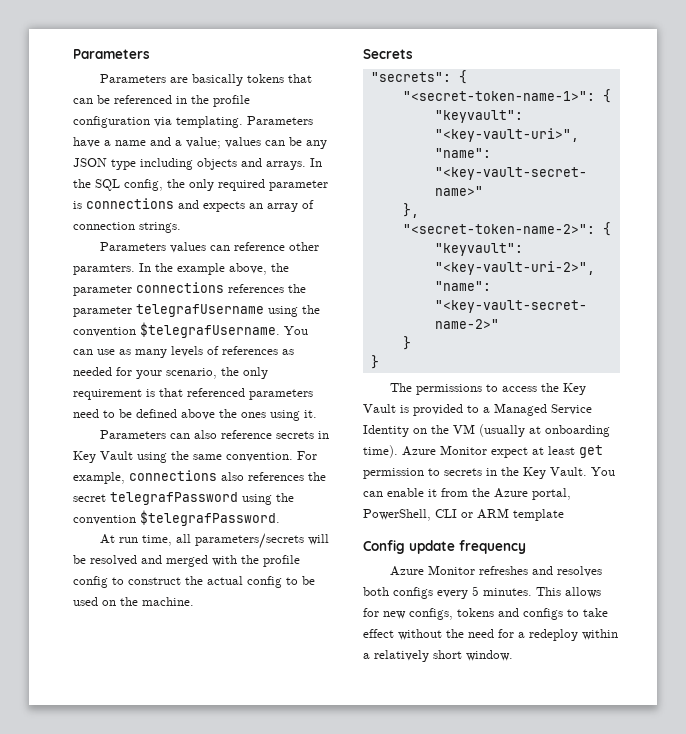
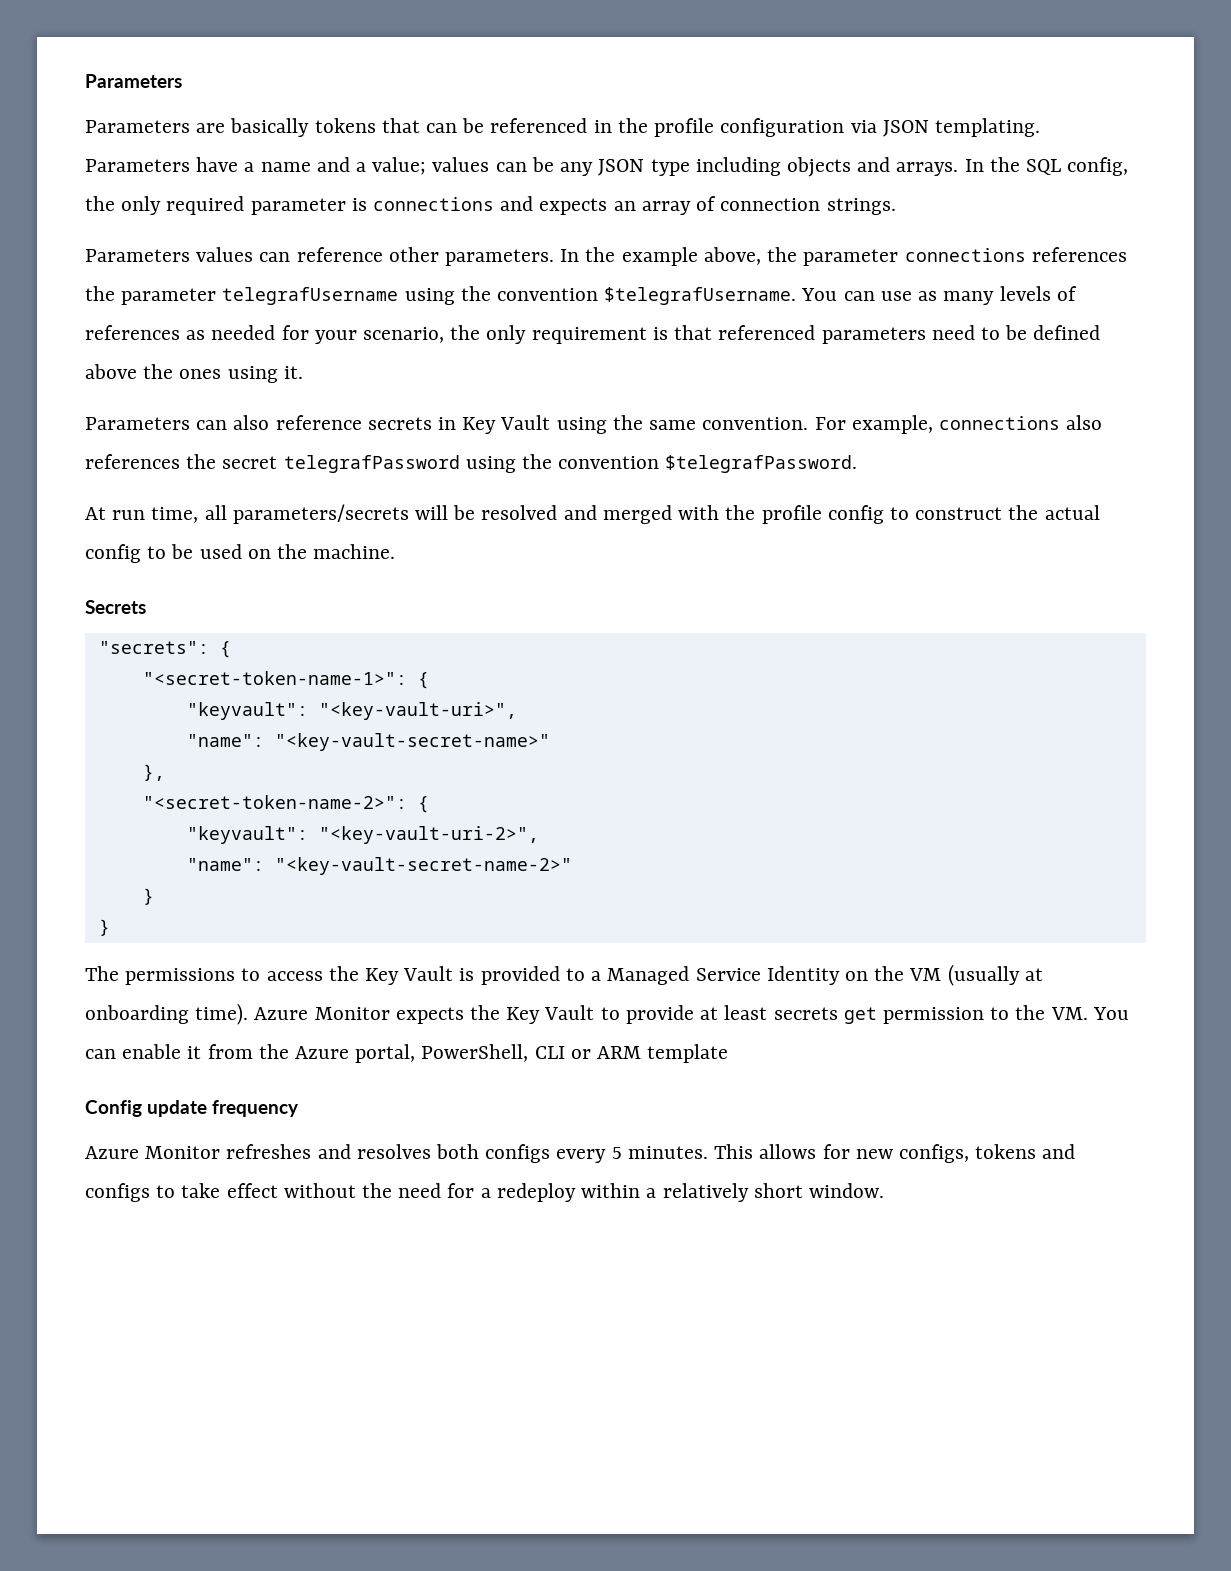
(172, 122) none -> [882,120,929,137] JSON
[73,264,135,275] paramters. -> [445,249,555,266] parameters.
[491,447,528,458] expect -> [395,1005,694,1024] expects the Key Vault to provide
(575, 450) none -> [773,1007,838,1020] secrets
[444,467,587,479] secrets in the Key Vault. -> [1015,1005,1088,1020] the VM.

